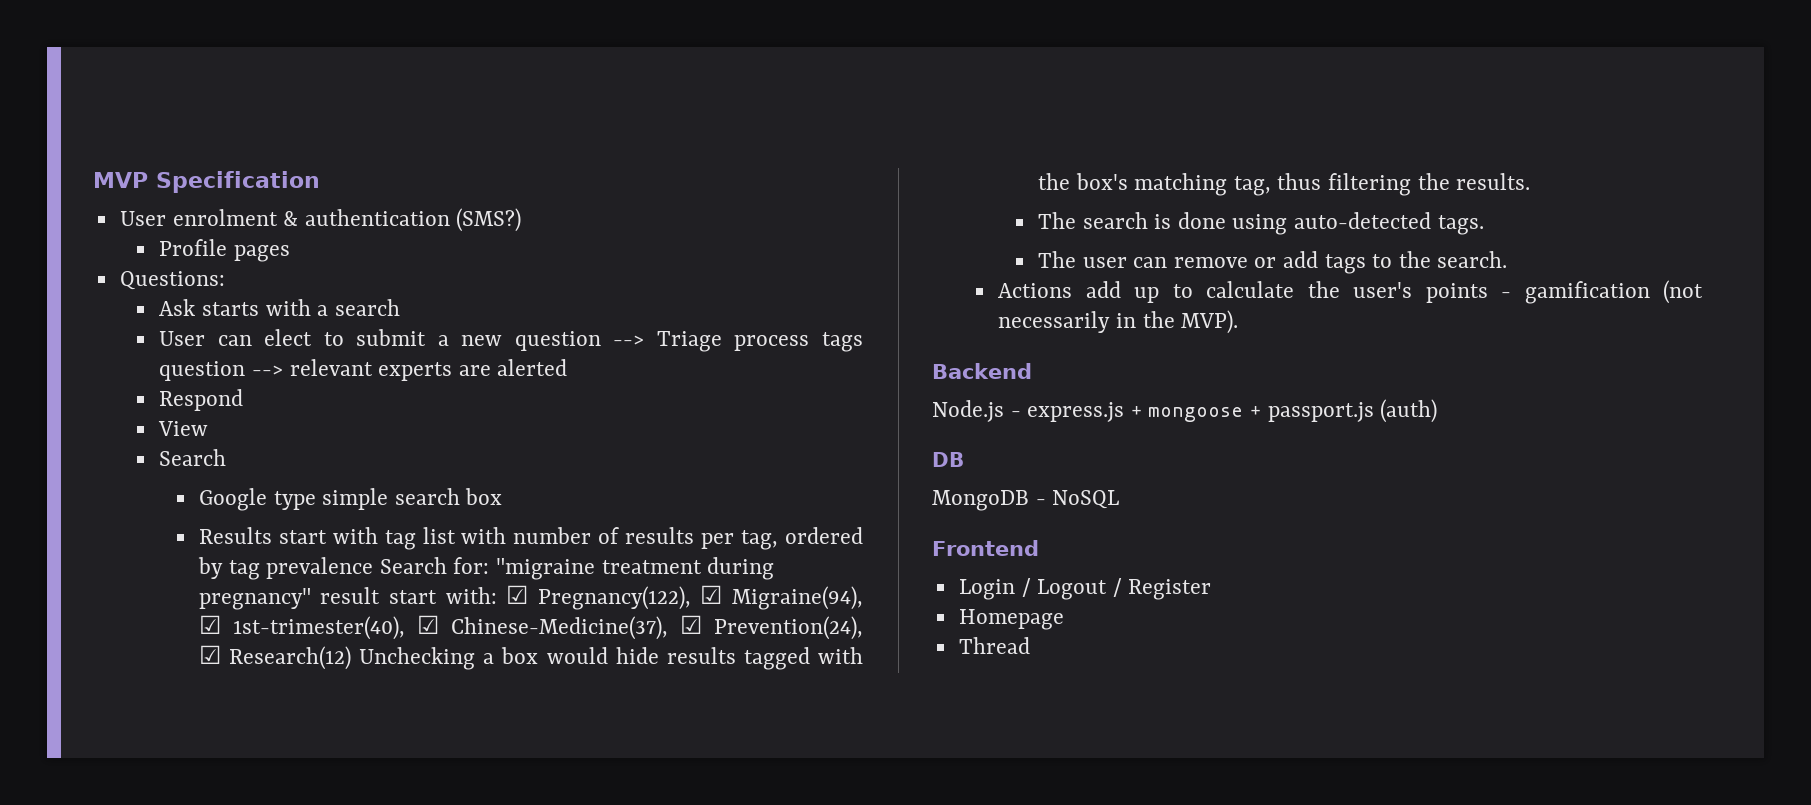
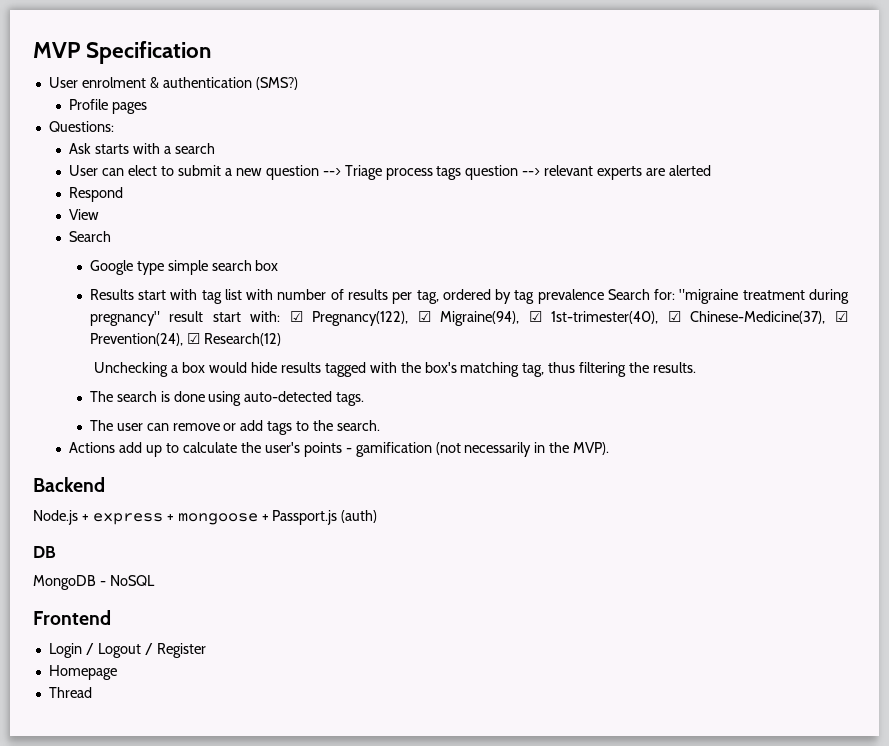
(352, 658) none -> (281, 339) //
[1010,402,1125,422] - express.js -> [81,513,163,525] + express
[1267,402,1374,422] passport.js -> [272,510,338,525] Passport.js

